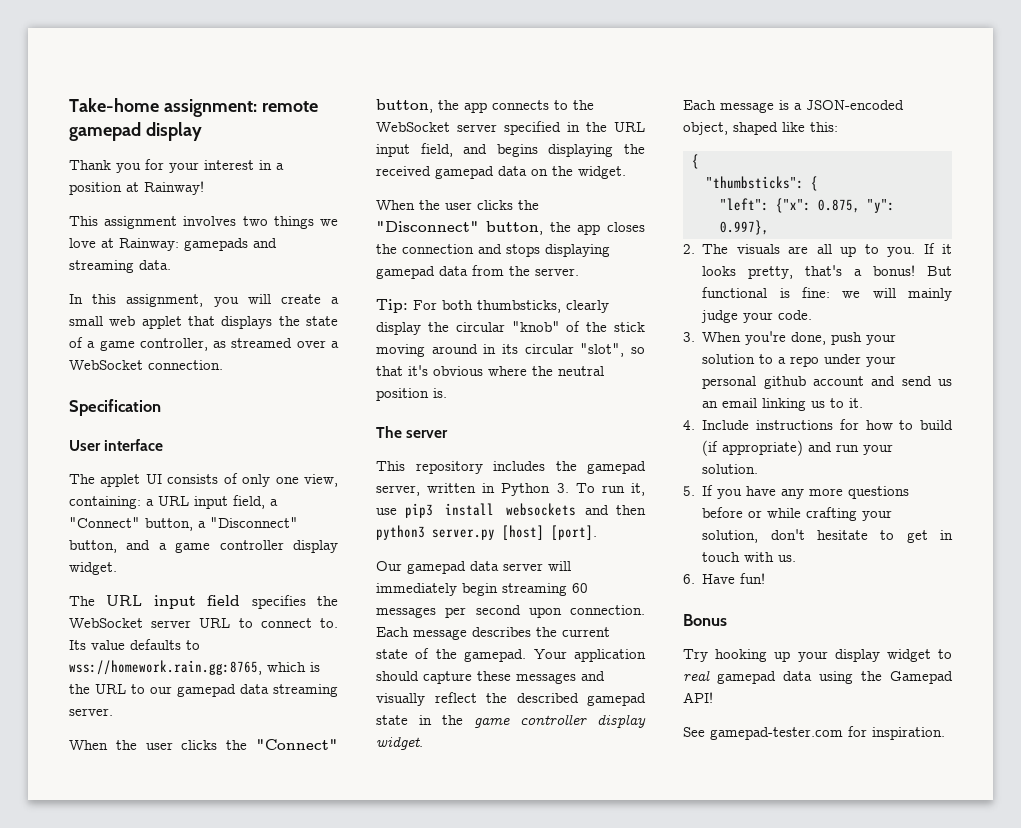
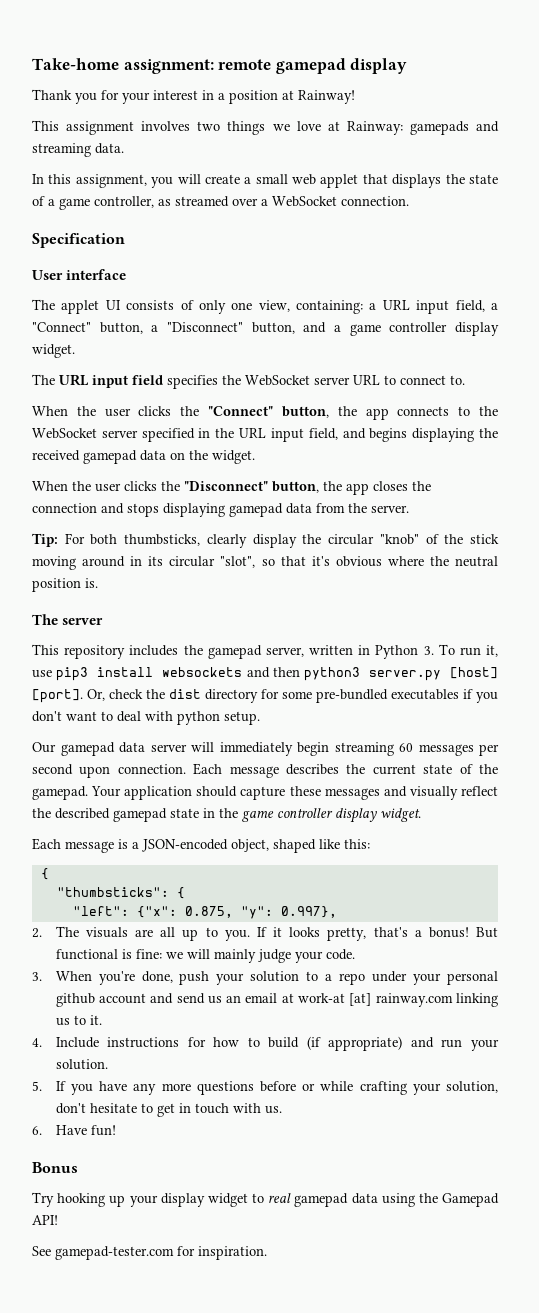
[69,639,200,650] [69,660,320,675] [69,684,338,697] [69,708,113,716] Its value defaults to wss://homework.rain.gg:8765, which is the URL to our gamepad data streaming server. -> (465, 380) none
(597, 532) none -> [87,689,498,703] [32,711,260,725] Or, check the dist directory for some pre-bundled executables if you don't want to deal with python setup.
(758, 403) none -> [281,993,453,1007] at work-at [at] rainway.com

